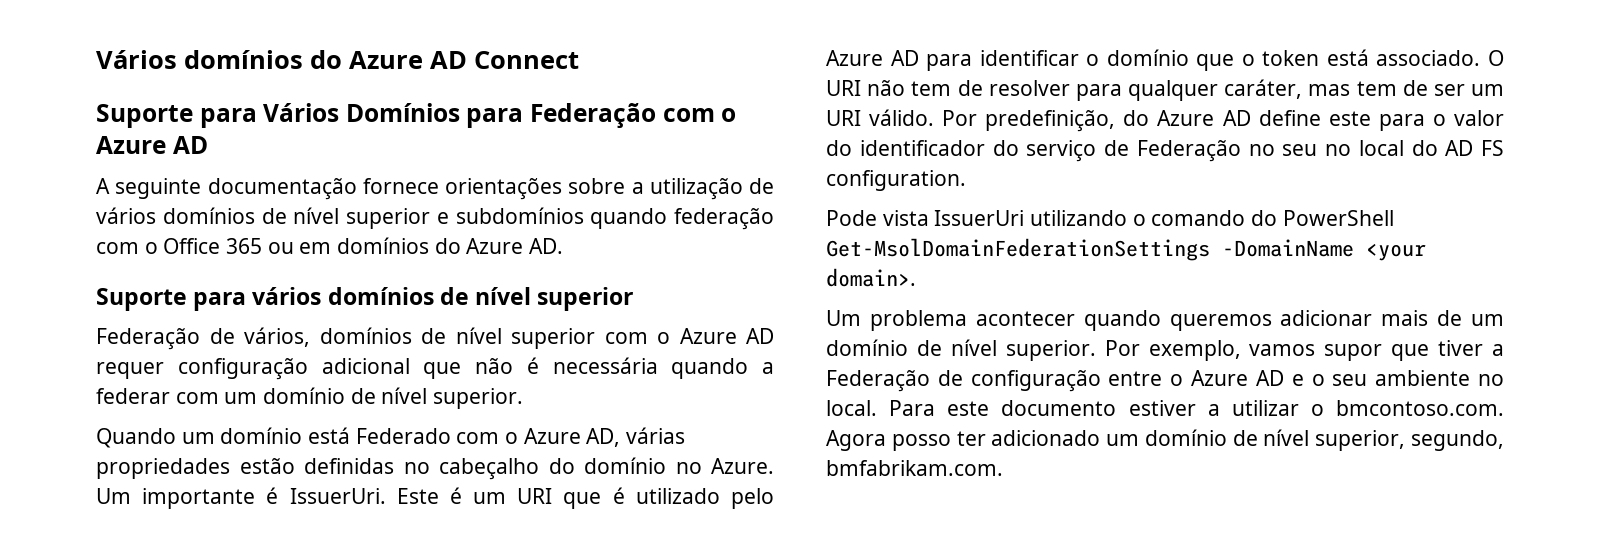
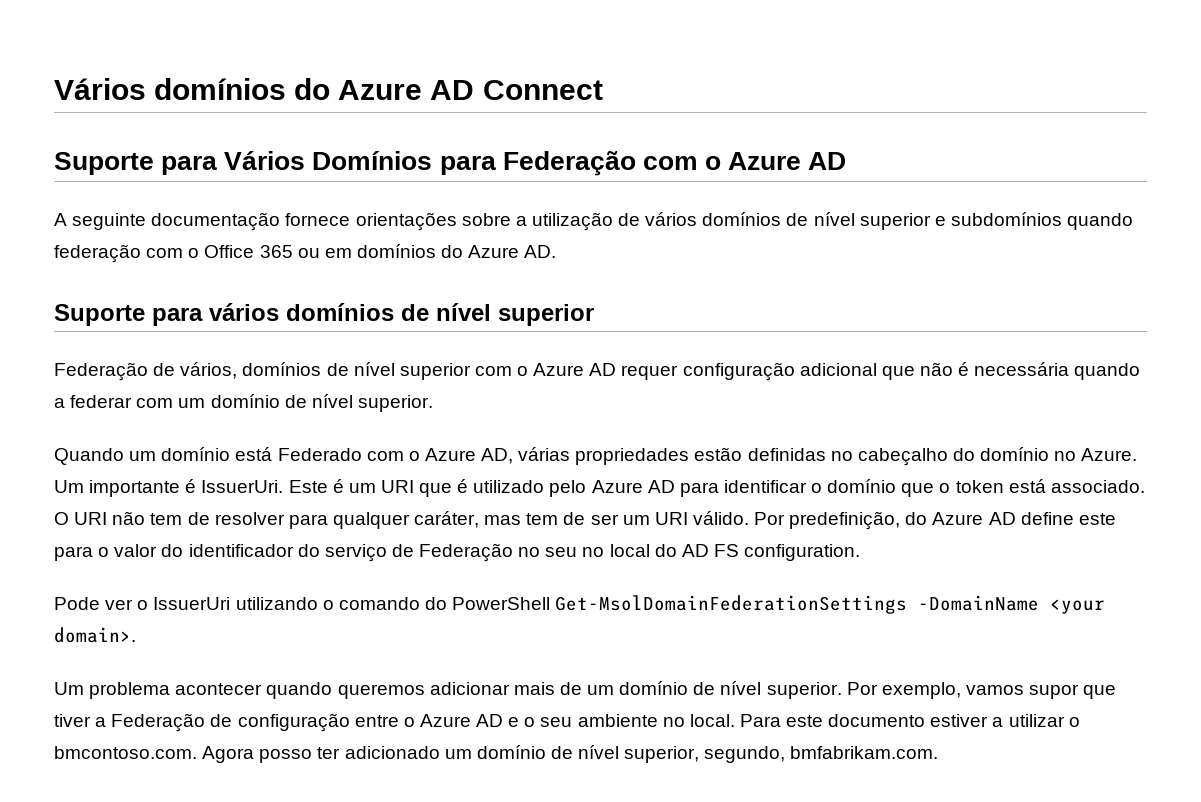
[882,210,929,226] vista -> [105,599,149,610] ver o

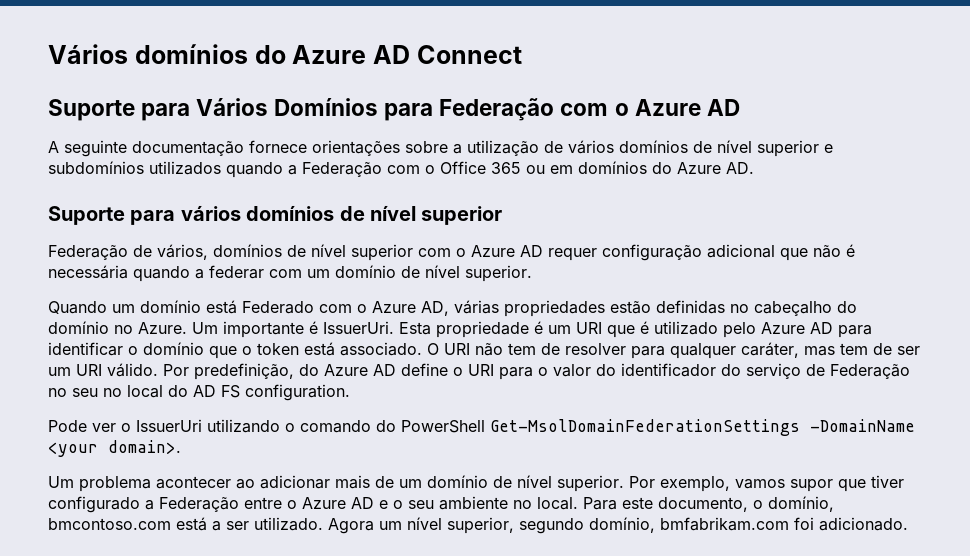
[1067,213,1134,230] [54,244,141,263] quando federação -> [149,161,382,178] utilizados quando a Federação
[288,480,328,493] Este -> [399,321,529,338] Esta propriedade
[1078,513,1116,525] este -> [453,364,494,376] o URI
[266,682,425,699] quando queremos -> [236,479,255,489] ao
[95,713,350,732] a Federação de configuração -> [48,496,239,513] configurado a Federação
[828,714,1080,727] [54,745,939,763] documento estiver a utilizar o bmcontoso.com. Agora posso ter adicionado um domínio de nível superior, segundo, bmfabrikam.com. -> [658,496,834,512] [48,517,908,534] documento, o domínio, bmcontoso.com está a ser utilizado. Agora um nível superior, segundo domínio, bmfabrikam.com foi adicionado.

